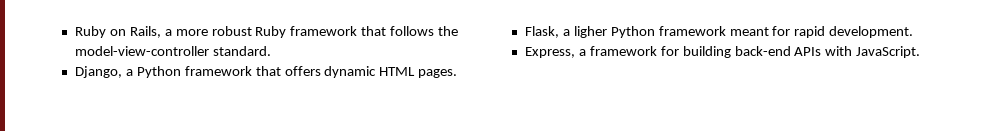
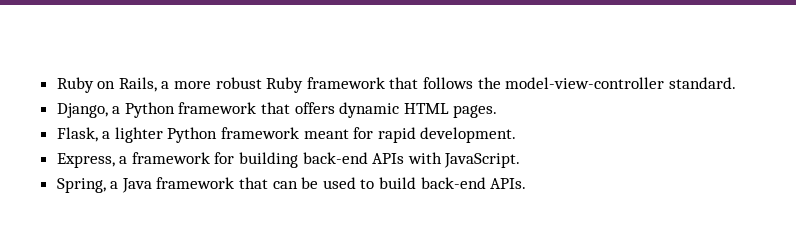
[573,26,607,38] ligher -> [114,127,163,143] lighter
(921, 52) none -> [56,177,527,193] // Spring, a Java framework that can be used to build back-end APIs.

